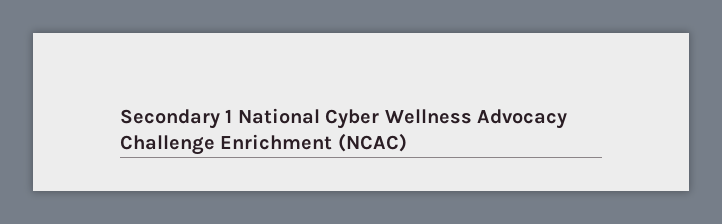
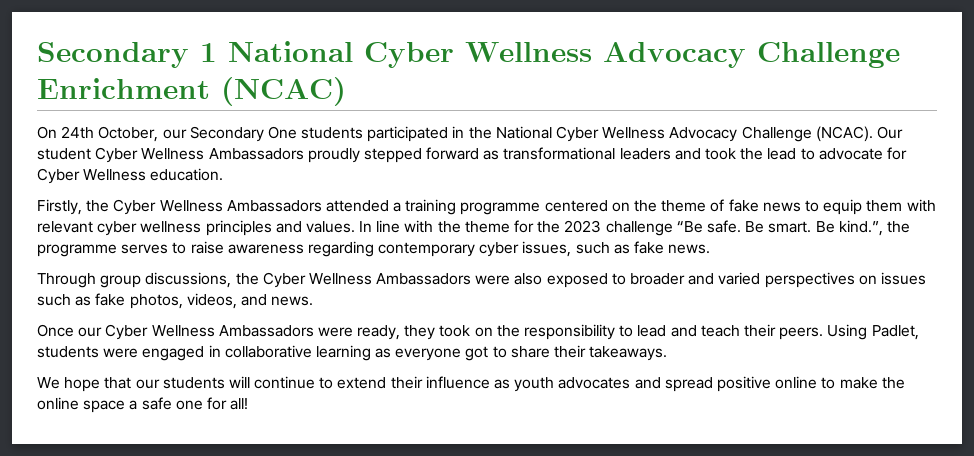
(407, 142) none -> [37,126,903,142] [37,147,907,163] [37,168,224,184] [37,199,936,215] [37,220,910,236] [37,241,711,257] [37,272,926,288] [37,293,314,309] [37,324,919,340] [37,345,668,361] [37,376,905,392] [37,397,249,413] // On 24th October, our Secondary One students participated in the National Cyber Wellness Advocacy Challenge (NCAC). Our student Cyber Wellness Ambassadors proudly stepped forward as transformational leaders and took the lead to advocate for Cyber Wellness education. // Firstly, the Cyber Wellness Ambassadors attended a training programme centered on the theme of fake news to equip them with relevant cyber wellness principles and values. In line with the theme for the 2023 challenge “Be safe. Be smart. Be kind.”, the programme serves to raise awareness regarding contemporary cyber issues, such as fake news. // Through group discussions, the Cyber Wellness Ambassadors were also exposed to broader and varied perspectives on issues such as fake photos, videos, and news. // Once our Cyber Wellness Ambassadors were ready, they took on the responsibility to lead and teach their peers. Using Padlet, students were engaged in collaborative learning as everyone got to share their takeaways. // We hope that our students will continue to extend their influence as youth advocates and spread positive online to make the online space a safe one for all!

